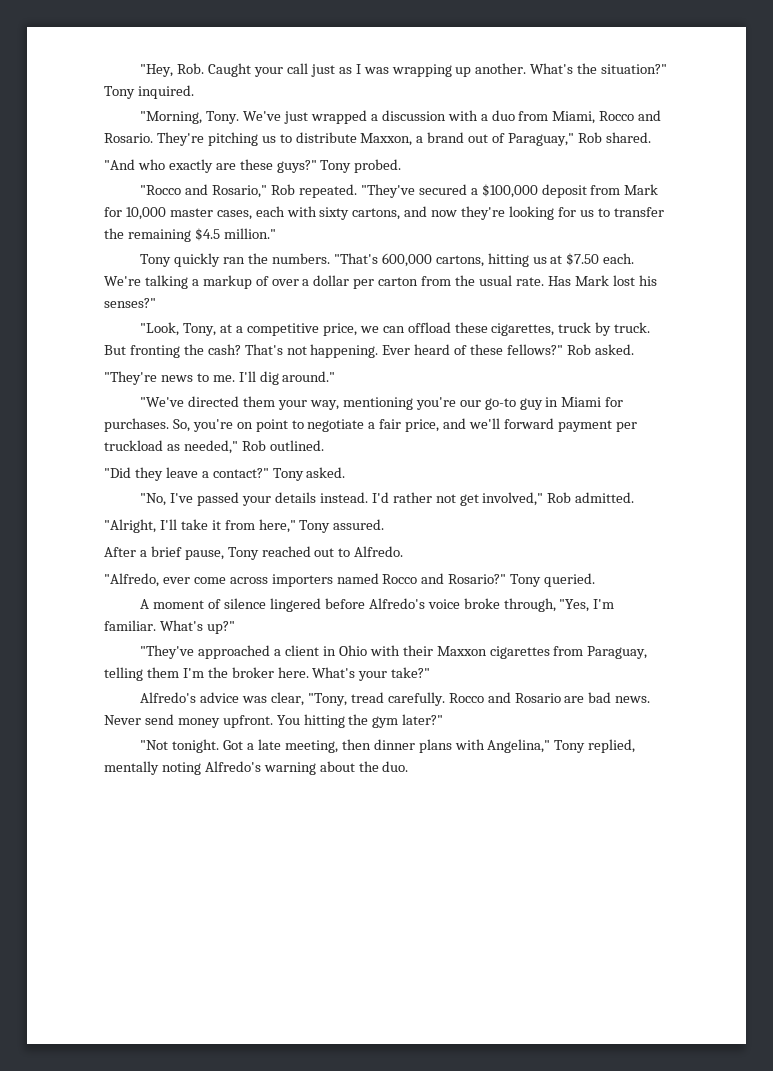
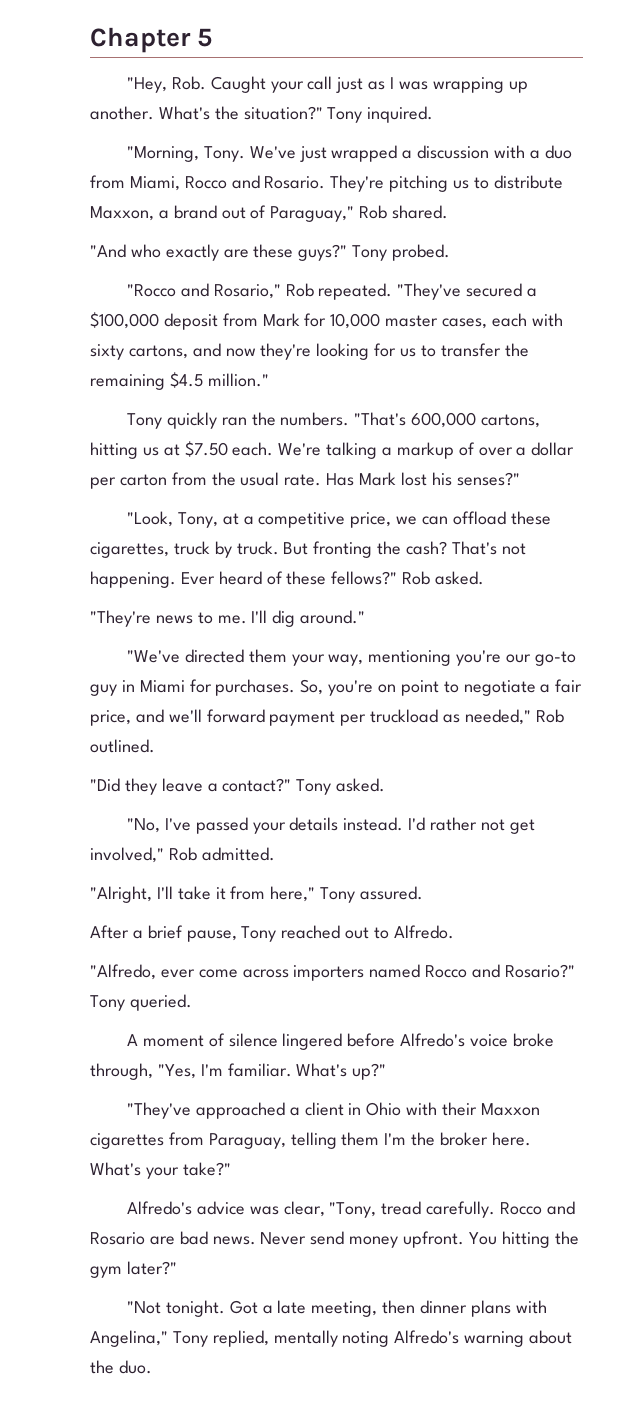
(140, 70) none -> [90,27,213,53] Chapter 5 //

